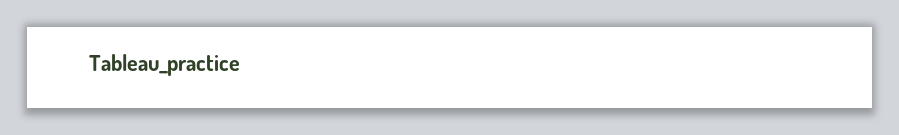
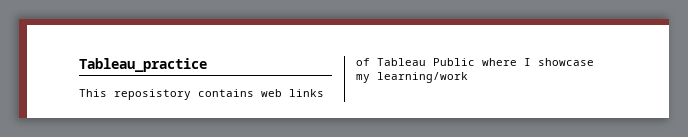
(240, 65) none -> [79,89,324,100] [356,58,594,66] [356,72,468,83] // This reposistory contains web links of Tableau Public where I showcase my learning/work

